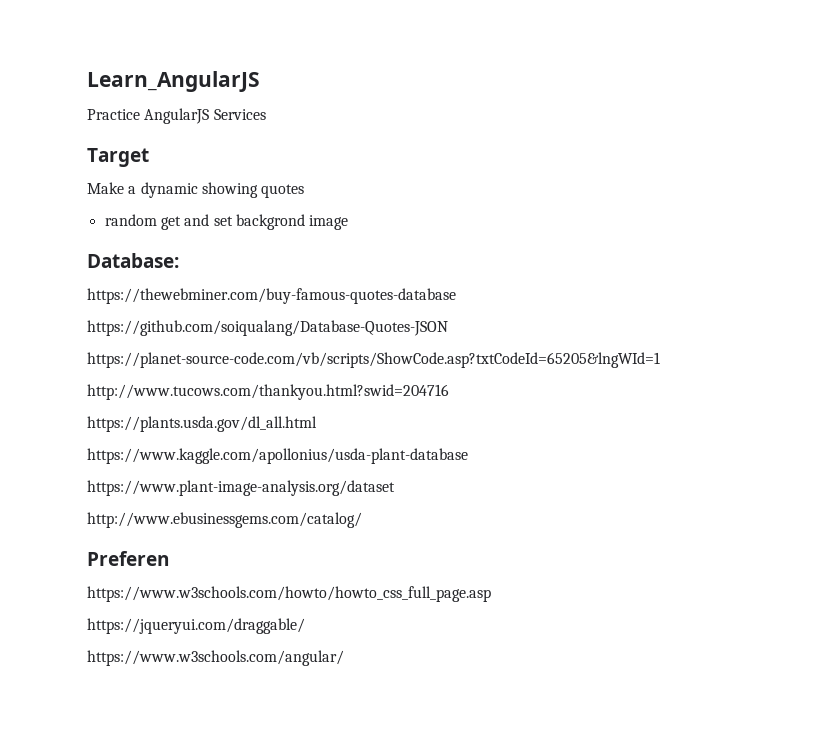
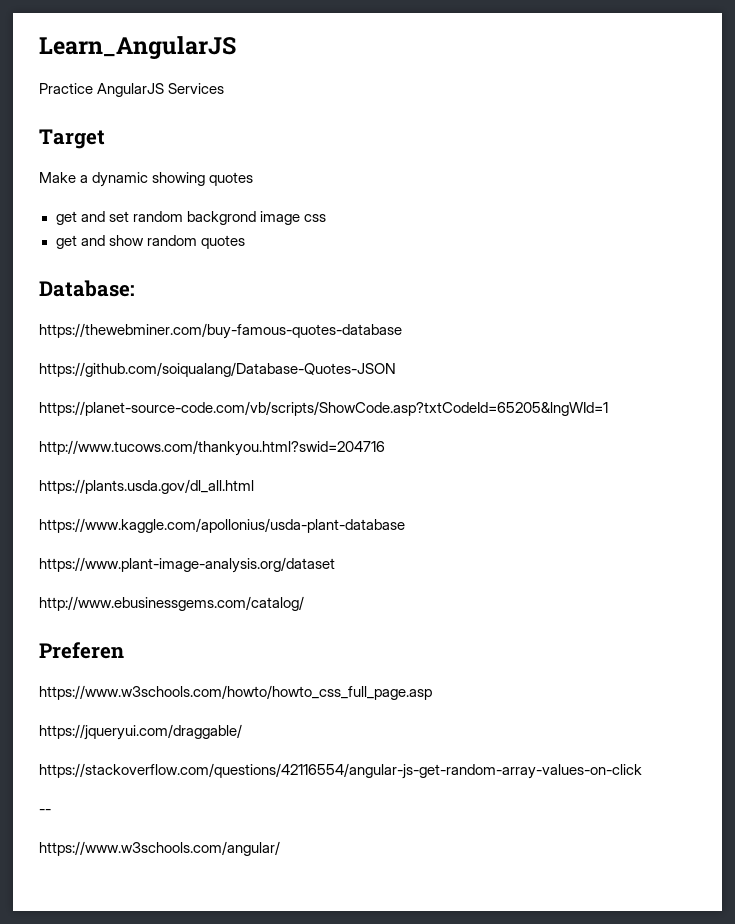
[104,214,157,226] random -> (254, 179) none
(233, 221) none -> [132,211,183,222] random
(349, 222) none -> [303,214,326,222] [55,235,245,249] css // get and show random quotes
(305, 626) none -> [39,763,642,779] [39,809,51,814] // https://stackoverflow.com/questions/42116554/angular-js-get-random-array-values-on-click // --

